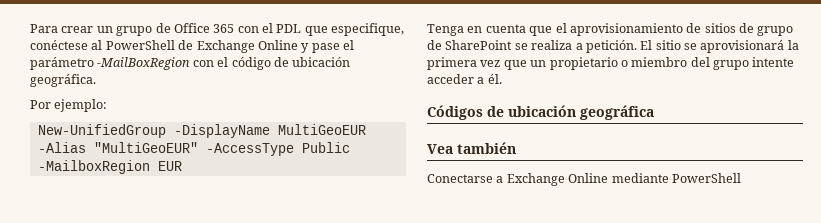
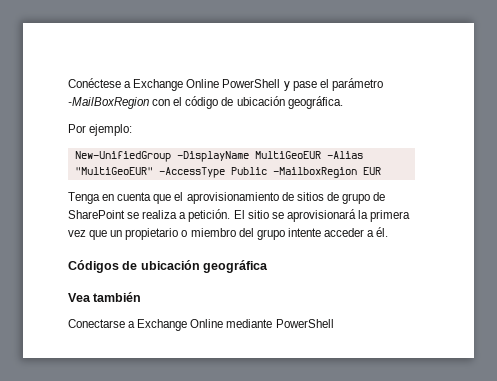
[30,23,405,36] [30,40,298,53] Para crear un grupo de Office 365 con el PDL que especifique, conéctese al PowerShell de Exchange Online -> [68,78,281,91] Conéctese a Exchange Online PowerShell

